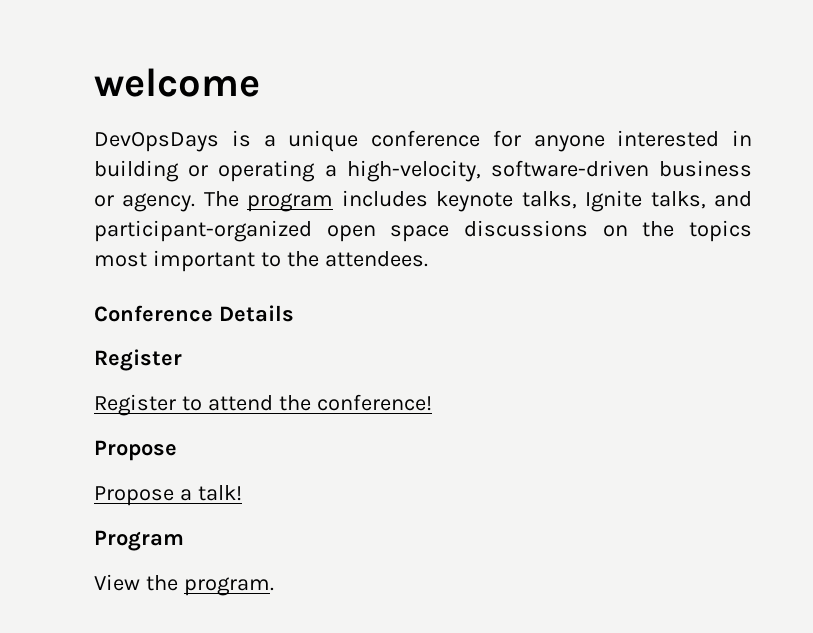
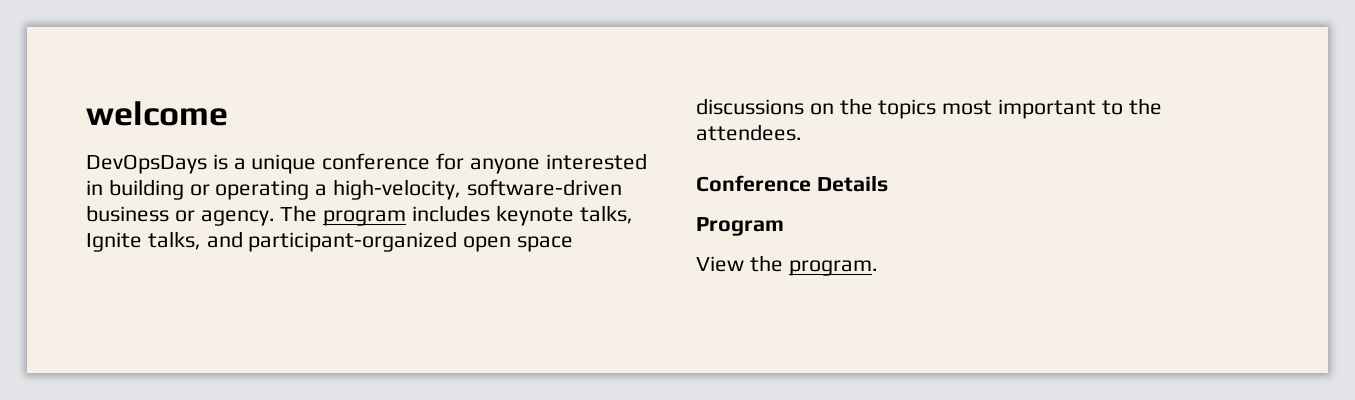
[94,349,182,371] [94,394,432,416] [94,440,177,461] [94,485,242,506] // Register // Register to attend the conference! // Propose // Propose a talk! -> (888, 183) none

